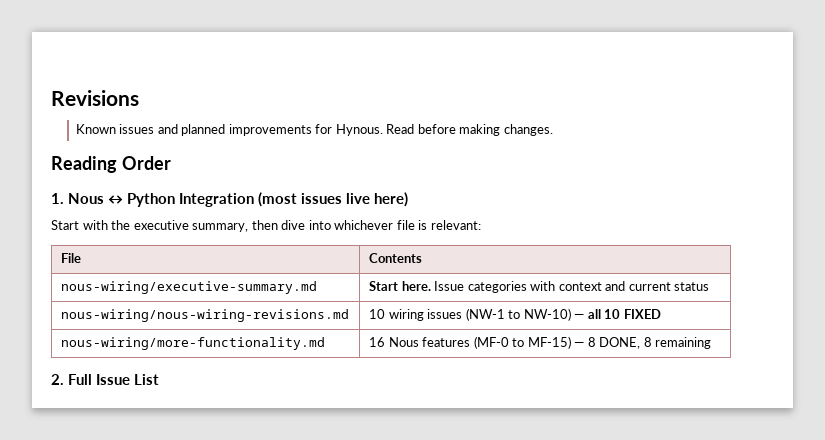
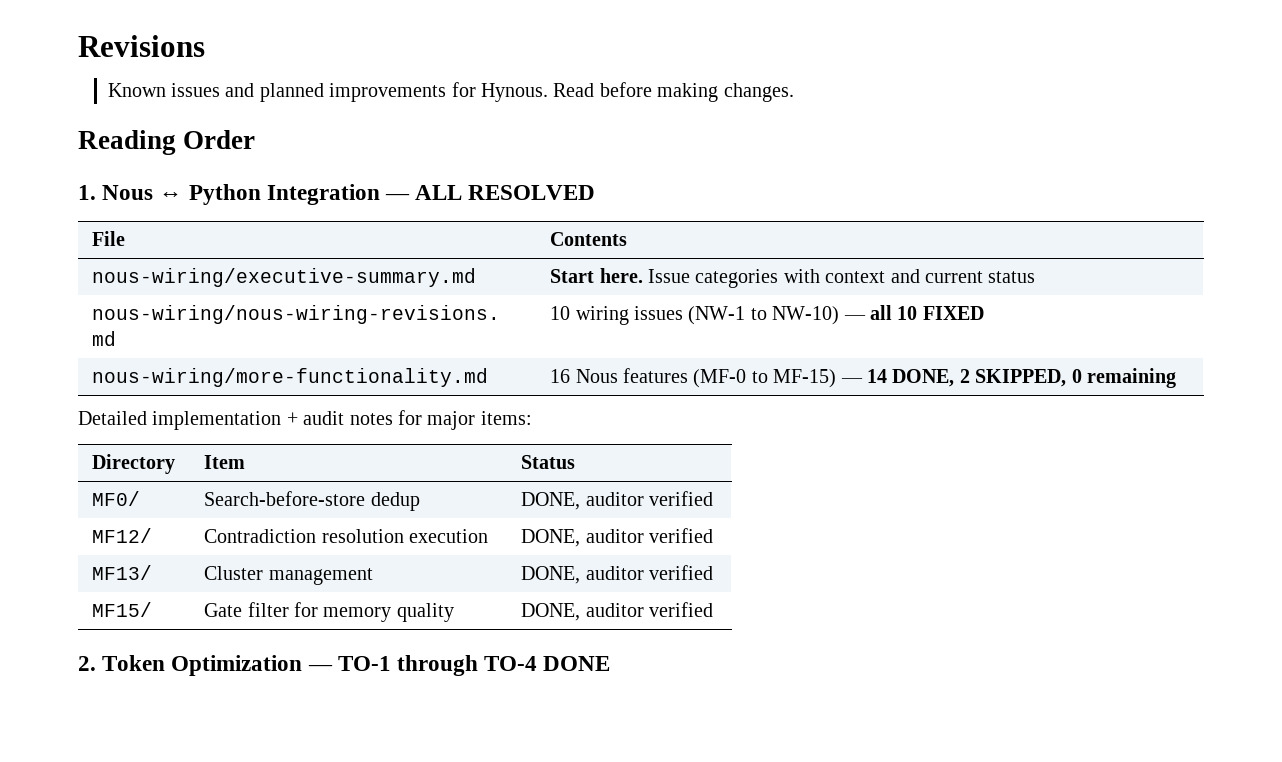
[258,192,409,207] [51,220,481,232] (most issues live here) // Start with the executive summary, then dive into whichever file is relevant: -> [385,185,596,200] — ALL RESOLVED
[587,337,712,349] [51,374,160,385] 8 DONE, 8 remaining // 2. Full Issue List -> [867,368,1177,388] [78,410,532,430] [92,454,176,474] [204,455,246,469] [521,455,576,469] [92,491,141,506] [204,491,420,511] [521,491,714,510] [92,528,153,543] [204,529,489,543] [521,528,714,547] [92,565,153,580] [204,566,373,585] [521,565,714,584] [92,602,153,617] [204,602,454,622] [521,602,714,621] [78,655,611,676] 14 DONE, 2 SKIPPED, 0 remaining // Detailed implementation + audit notes for major items: // Directory | Item | Status // MF0/ | Search-before-store dedup | DONE, auditor verified // MF12/ | Contradiction resolution execution | DONE, auditor verified // MF13/ | Cluster management | DONE, auditor verified // MF15/ | Gate filter for memory quality | DONE, auditor verified // 2. Token Optimization — TO-1 through TO-4 DONE

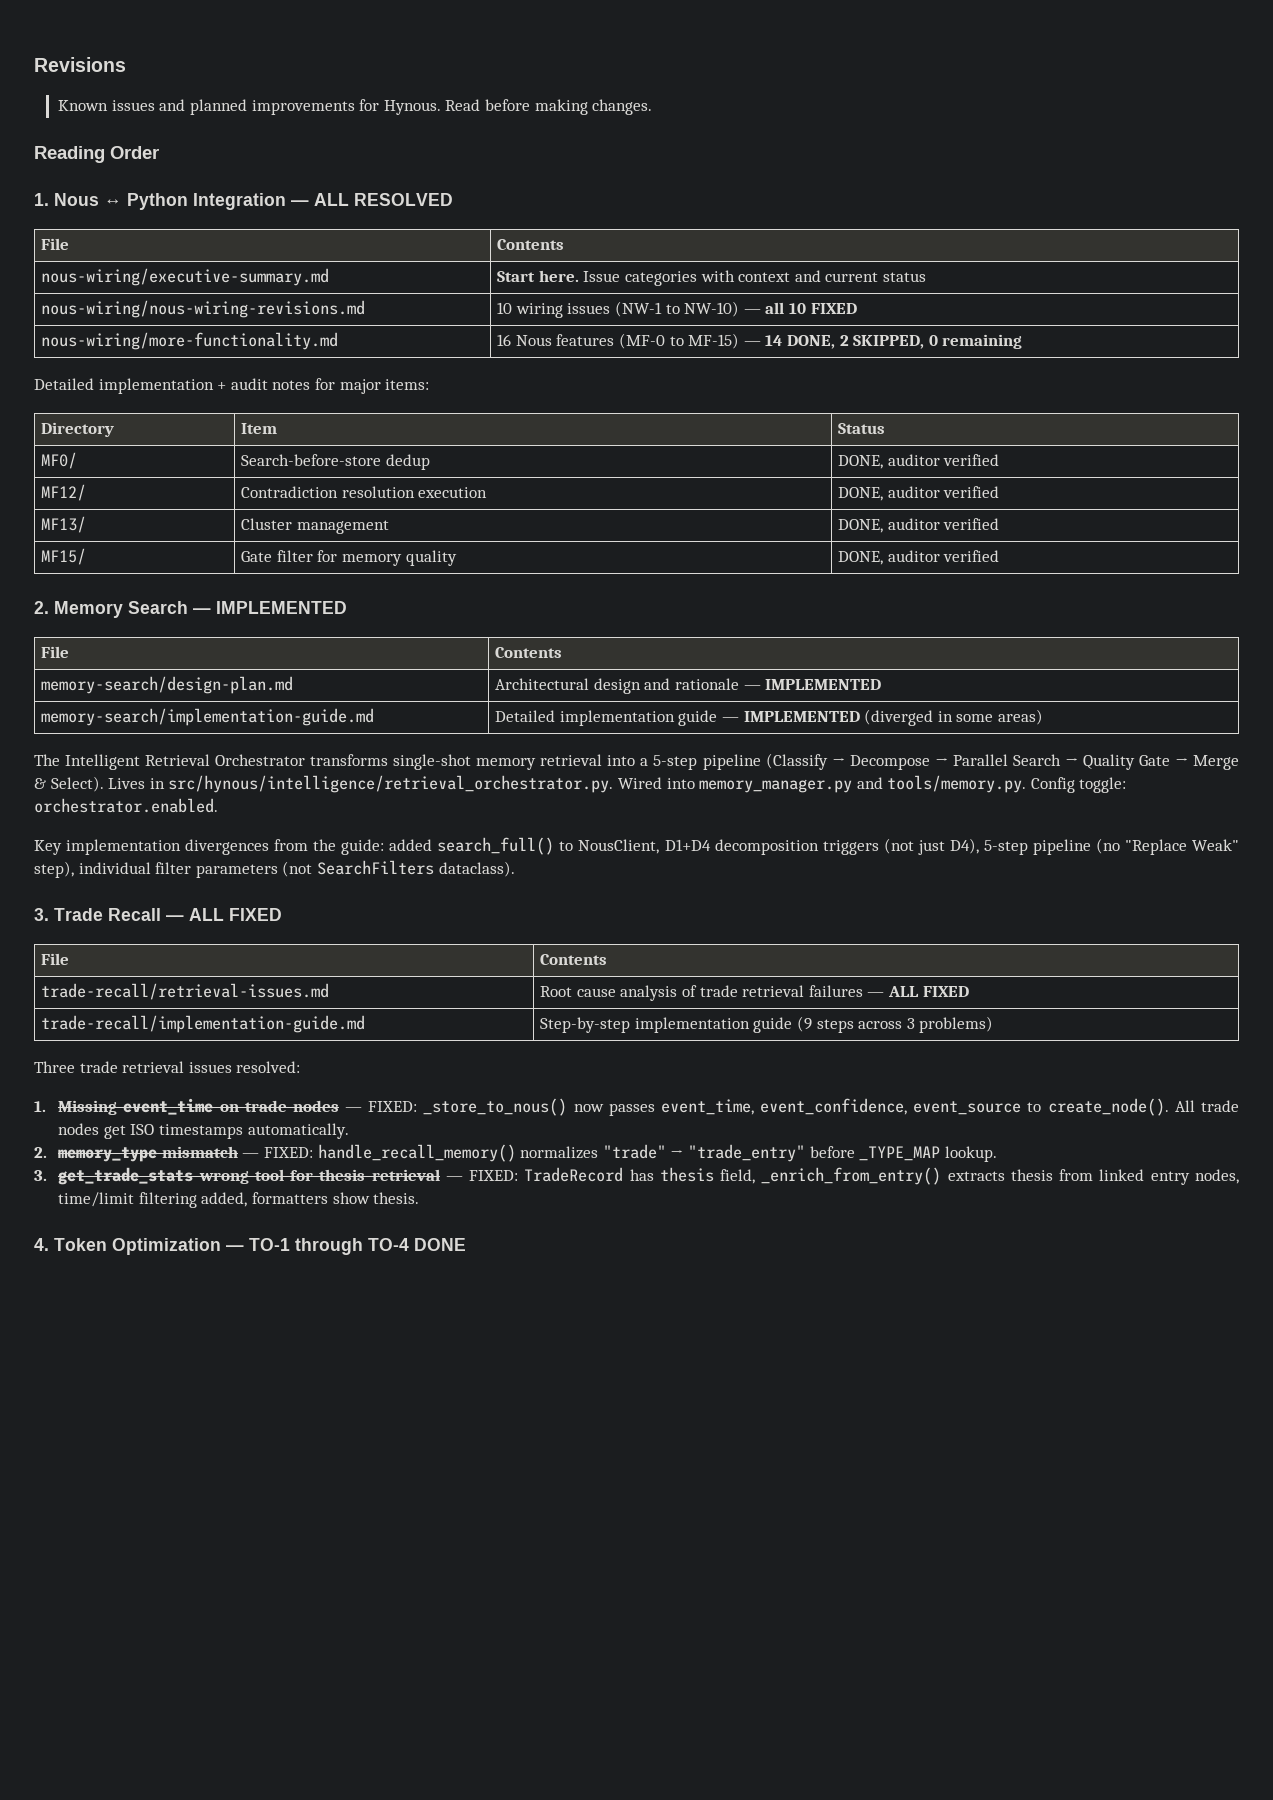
(96, 663) none -> [54,601,347,618] [41,646,70,658] [495,647,563,658] [41,676,294,694] [495,678,882,694] [41,708,375,726] [495,709,1044,726] [34,753,1239,770] [34,775,1127,793] [34,798,218,813] [34,837,1239,855] [34,860,515,878] [34,908,282,921] [41,953,70,965] [540,954,608,965] [41,983,330,1000] [540,985,969,1001] [41,1015,366,1033] [540,1016,994,1033] [34,1061,301,1073] [34,1098,1239,1116] [58,1123,349,1139] [34,1144,997,1162] [34,1167,1239,1185] [58,1192,420,1208] [34,1238,49,1251] Memory Search — IMPLEMENTED // File | Contents // memory-search/design-plan.md | Architectural design and rationale — IMPLEMENTED // memory-search/implementation-guide.md | Detailed implementation guide — IMPLEMENTED (diverged in some areas) // The Intelligent Retrieval Orchestrator transforms single-shot memory retrieval into a 5-step pipeline (Classify → Decompose → Parallel Search → Quality Gate → Merge & Select). Lives in src/hynous/intelligence/retrieval_orchestrator.py. Wired into memory_manager.py and tools/memory.py. Config toggle: orchestrator.enabled. // Key implementation divergences from the guide: added search_full() to NousClient, D1+D4 decomposition triggers (not just D4), 5-step pipeline (no "Replace Weak" step), individual filter parameters (not SearchFilters dataclass). // 3. Trade Recall — ALL FIXED // File | Contents // trade-recall/retrieval-issues.md | Root cause analysis of trade retrieval failures — ALL FIXED // trade-recall/implementation-guide.md | Step-by-step implementation guide (9 steps across 3 problems) // Three trade retrieval issues resolved: // 1. Missing event_time on trade nodes — FIXED: _store_to_nous() now passes event_time, event_confidence, event_source to create_node(). All trade nodes get ISO timestamps automatically. // 2. memory_type mismatch — FIXED: handle_recall_memory() normalizes "trade" → "trade_entry" before _TYPE_MAP lookup. // 3. get_trade_stats wrong tool for thesis retrieval — FIXED: TradeRecord has thesis field, _enrich_from_entry() extracts thesis from linked entry nodes, time/limit filtering added, formatters show thesis. // 4.

